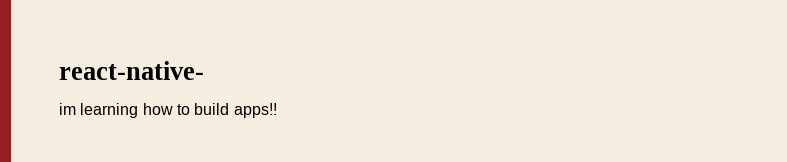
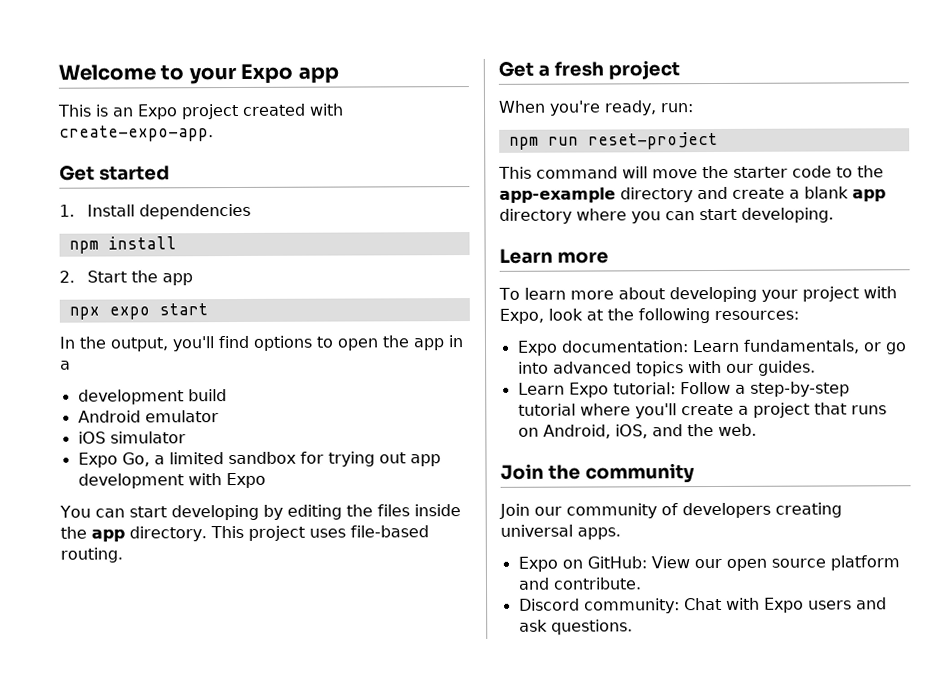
[59,61,204,80] [59,103,277,118] react-native- // im learning how to build apps!! -> [58,63,339,85] [57,103,344,120] [59,125,214,142] [59,165,170,181] [59,203,252,220] [68,236,177,254] [59,270,194,286] [68,303,208,320] [59,335,464,352] [60,360,71,370] [77,389,227,405] [77,410,219,423] [77,431,186,444] [77,451,441,468] [77,472,266,489] [59,504,461,521] [60,525,429,542] [60,547,123,563] [498,60,680,80] [498,100,694,116] [508,131,718,150] [498,165,884,179] [499,186,886,203] [499,207,834,224] [499,248,609,264] [498,286,897,303] [499,308,799,324] [516,339,907,356] [517,360,816,377] [517,381,850,398] [517,402,887,419] [517,423,757,439] [500,463,695,484] [499,502,842,519] [500,524,621,540] [517,555,900,572] [517,577,642,590] [518,597,887,614] [518,619,633,635] Welcome to your Expo app // This is an Expo project created with create-expo-app. // Get started // 1. Install dependencies // npm install // 2. Start the app // npx expo start // In the output, you'll find options to open the app in a // development build // Android emulator // iOS simulator // Expo Go, a limited sandbox for trying out app development with Expo // You can start developing by editing the files inside the app directory. This project uses file-based routing. // Get a fresh project // When you're ready, run: // npm run reset-project // This command will move the starter code to the app-example directory and create a blank app directory where you can start developing. // Learn more // To learn more about developing your project with Expo, look at the following resources: // Expo documentation: Learn fundamentals, or go into advanced topics with our guides. // Learn Expo tutorial: Follow a step-by-step tutorial where you'll create a project that runs on Android, iOS, and the web. // Join the community // Join our community of developers creating universal apps. // Expo on GitHub: View our open source platform and contribute. // Discord community: Chat with Expo users and ask questions.

